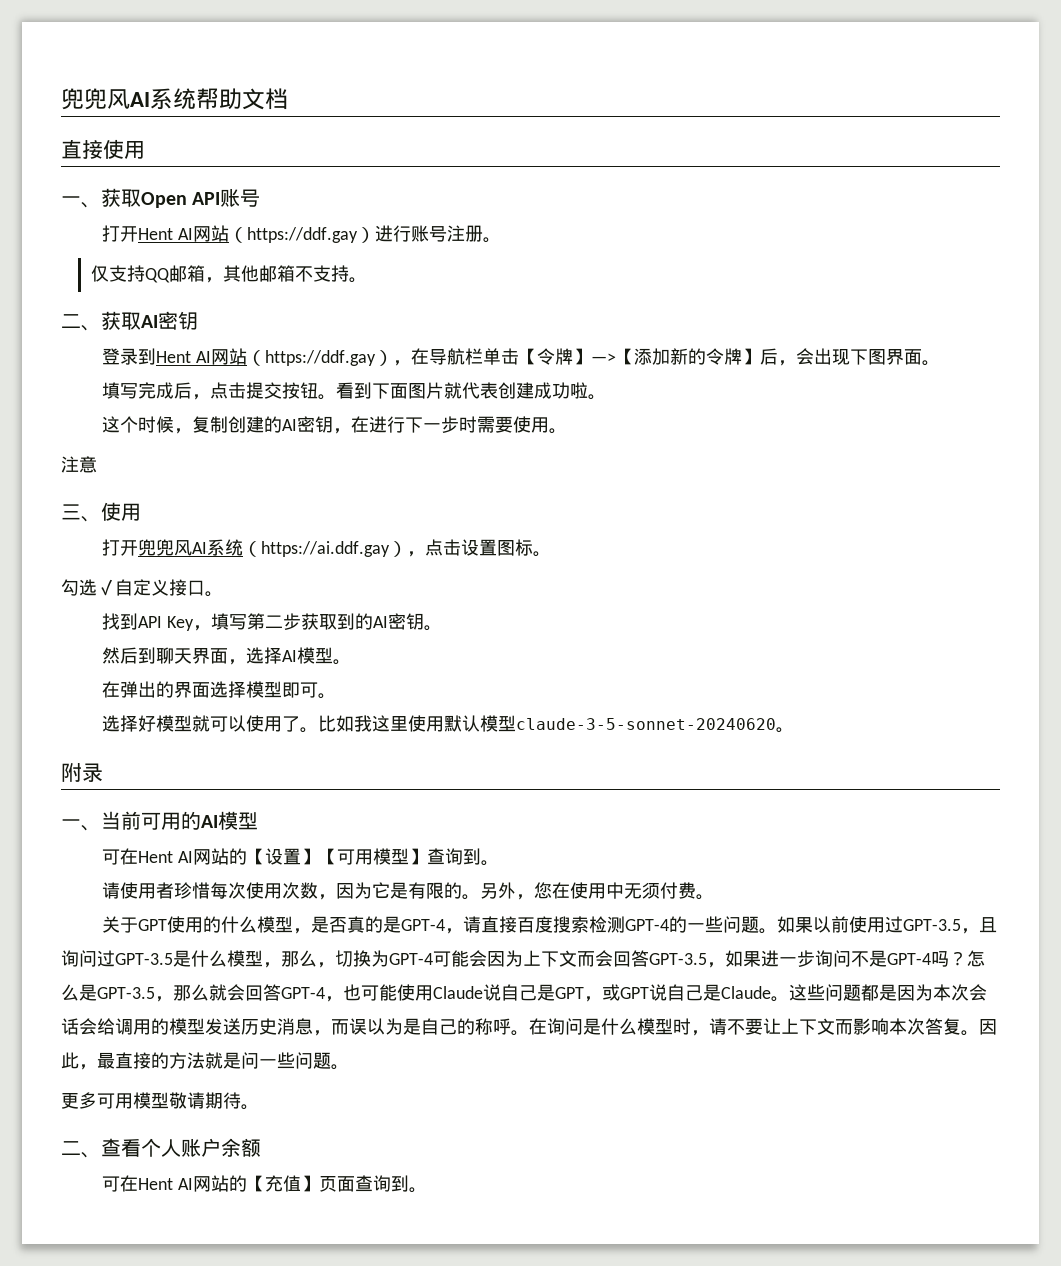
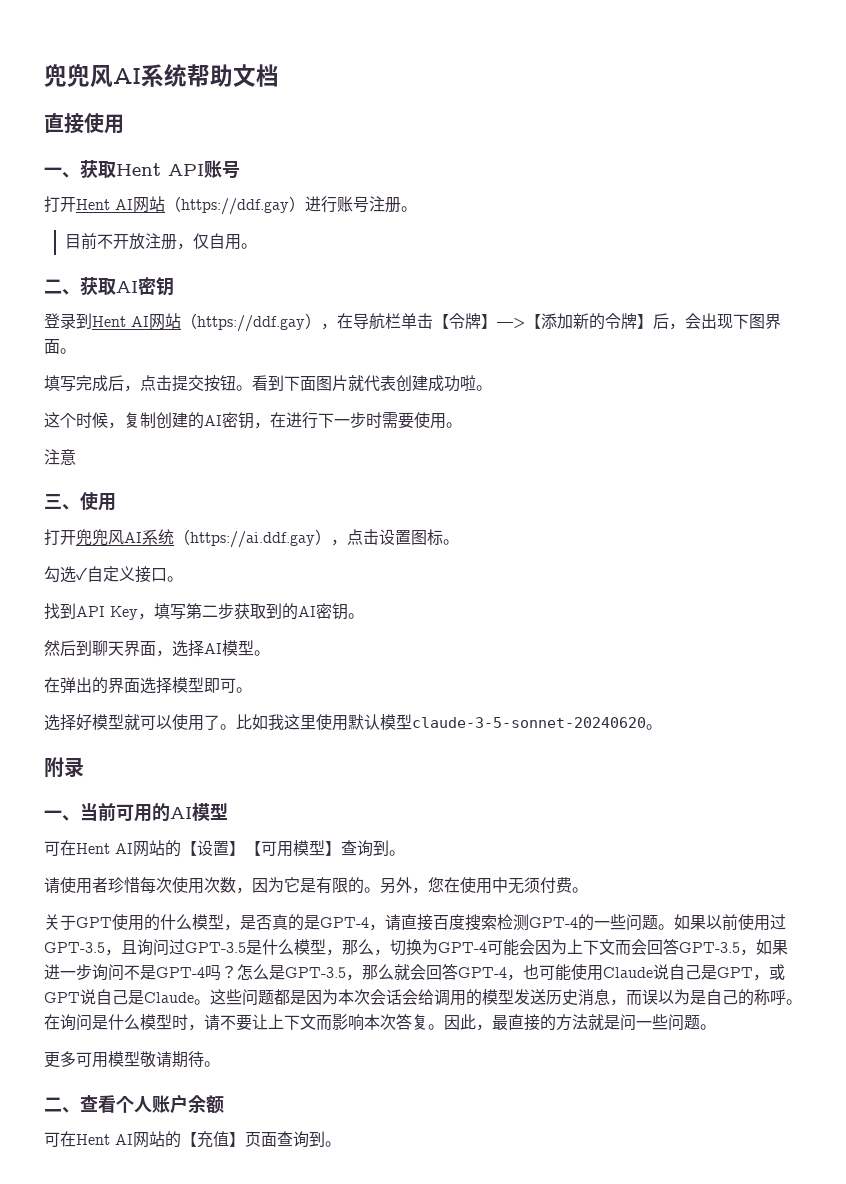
[141,192,187,208] Open -> [116,163,161,176] Hent
[90,265,349,283] 仅支持QQ邮箱，其他邮箱不支持 -> [64,233,241,250] 目前不开放注册，仅自用

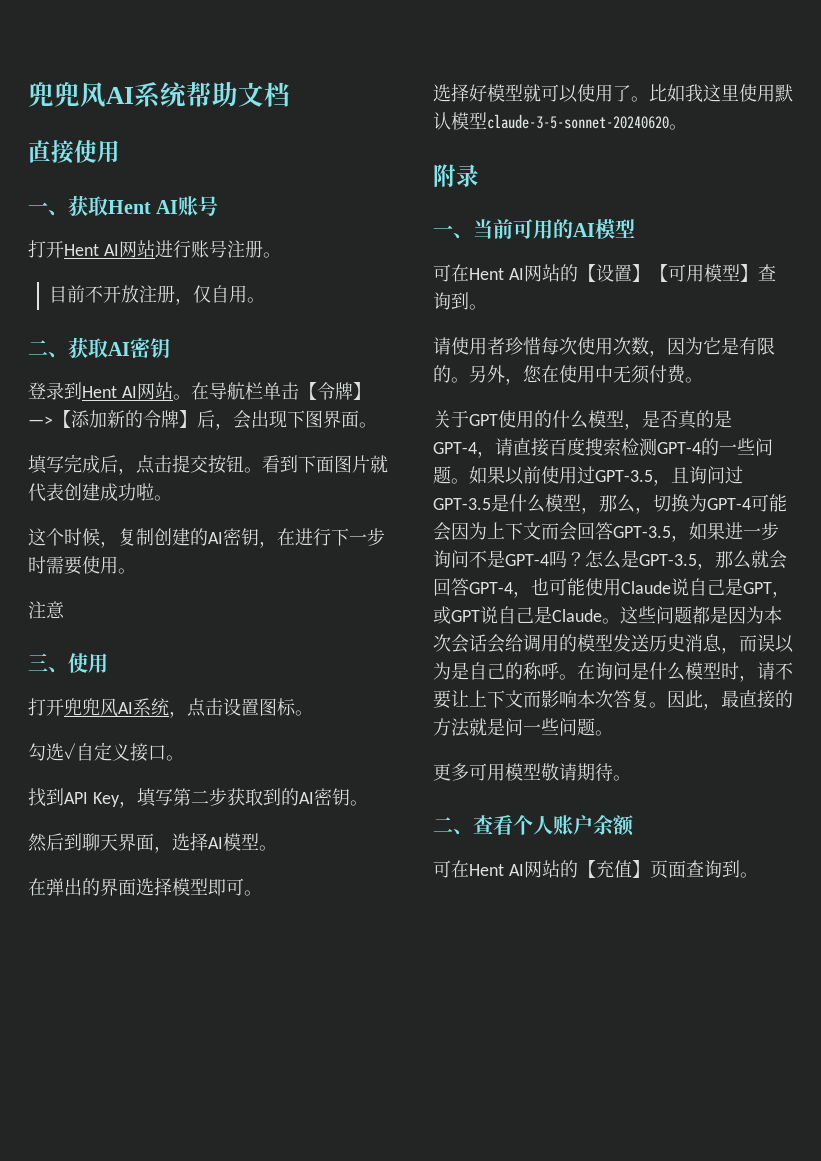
[168,164,204,176] API -> [156,200,179,214] AI
[165,196,305,215] （https://ddf.gay） -> (155, 249) none
[181,313,337,332] （https://ddf.gay）， -> [172,394,191,400] 。
[174,529,331,548] （https://ai.ddf.gay） -> (169, 707) none

